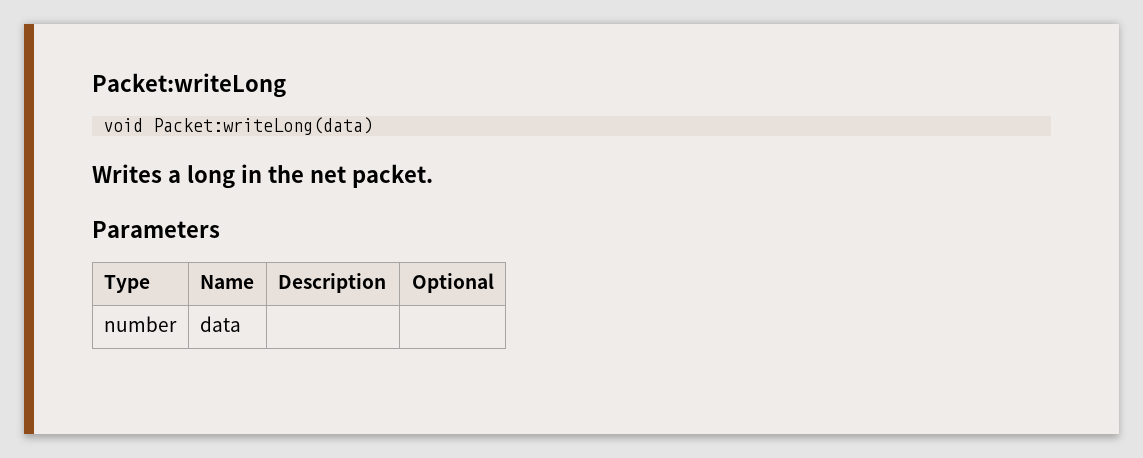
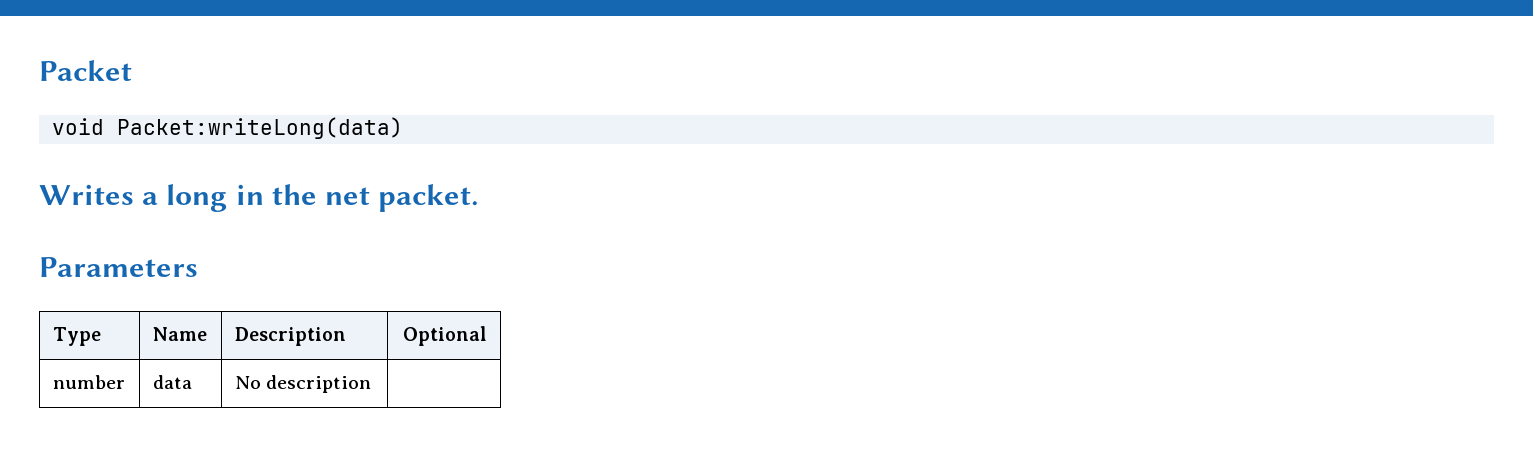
[92,73,286,98] Packet:writeLong -> [39,60,132,81] Packet
(241, 324) none -> [234,375,371,393] No description

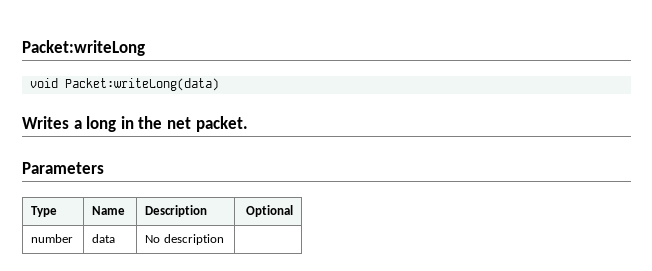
[39,60,132,81] Packet -> [22,40,145,56] Packet:writeLong

